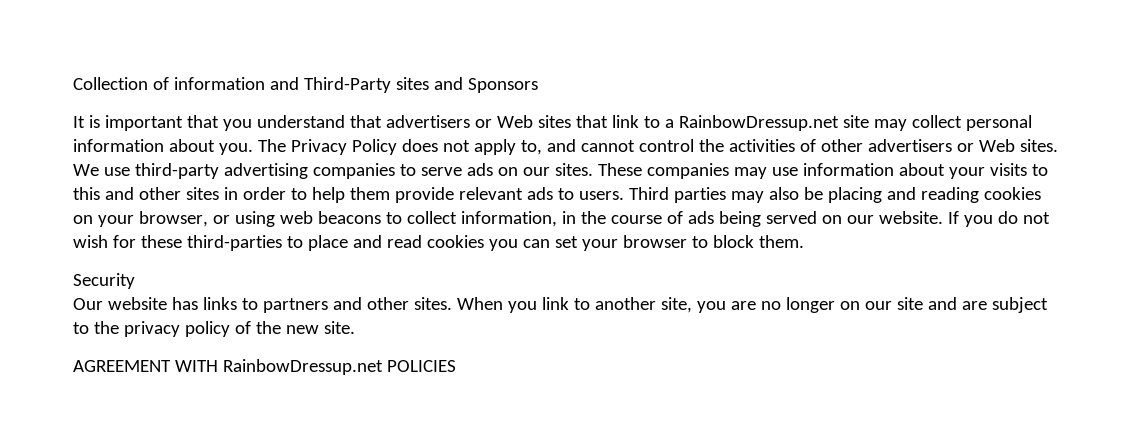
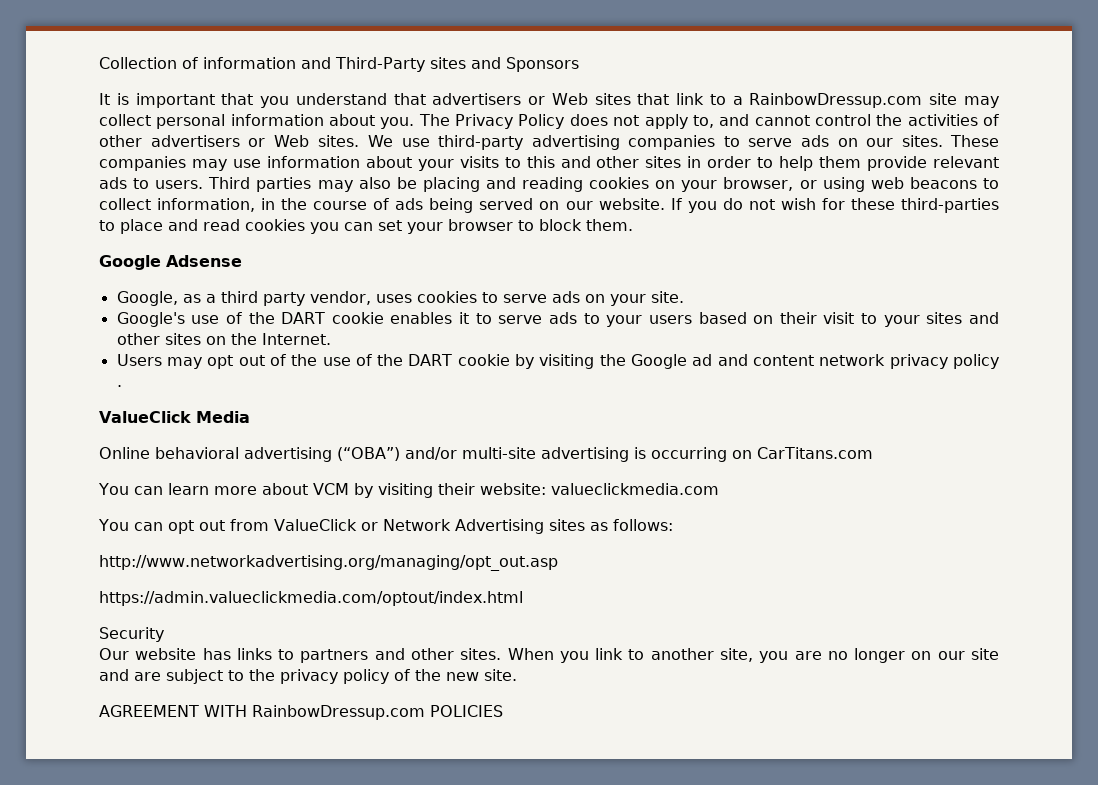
[678,115,839,131] RainbowDressup.net -> [749,93,923,108] RainbowDressup.com
(804, 241) none -> [99,255,242,270] [116,291,684,306] [116,312,1000,327] [116,333,331,345] [116,354,999,369] [116,385,122,387] [99,411,250,423] [99,447,873,462] [98,483,719,498] [98,519,673,534] [99,555,558,571] [99,591,523,606] // Google Adsense // Google, as a third party vendor, uses cookies to serve ads on your site. // Google's use of the DART cookie enables it to serve ads to your users based on their visit to your sites and other sites on the Internet. // Users may opt out of the use of the DART cookie by visiting the Google ad and content network privacy policy . // ValueClick Media // Online behavioral advertising (“OBA”) and/or multi-site advertising is occurring on CarTitans.com // You can learn more about VCM by visiting their website: valueclickmedia.com // You can opt out from ValueClick or Network Advertising sites as follows: // http://www.networkadvertising.org/managing/opt_out.asp // https://admin.valueclickmedia.com/optout/index.html
[222,359,383,375] RainbowDressup.net -> [252,705,425,720] RainbowDressup.com

